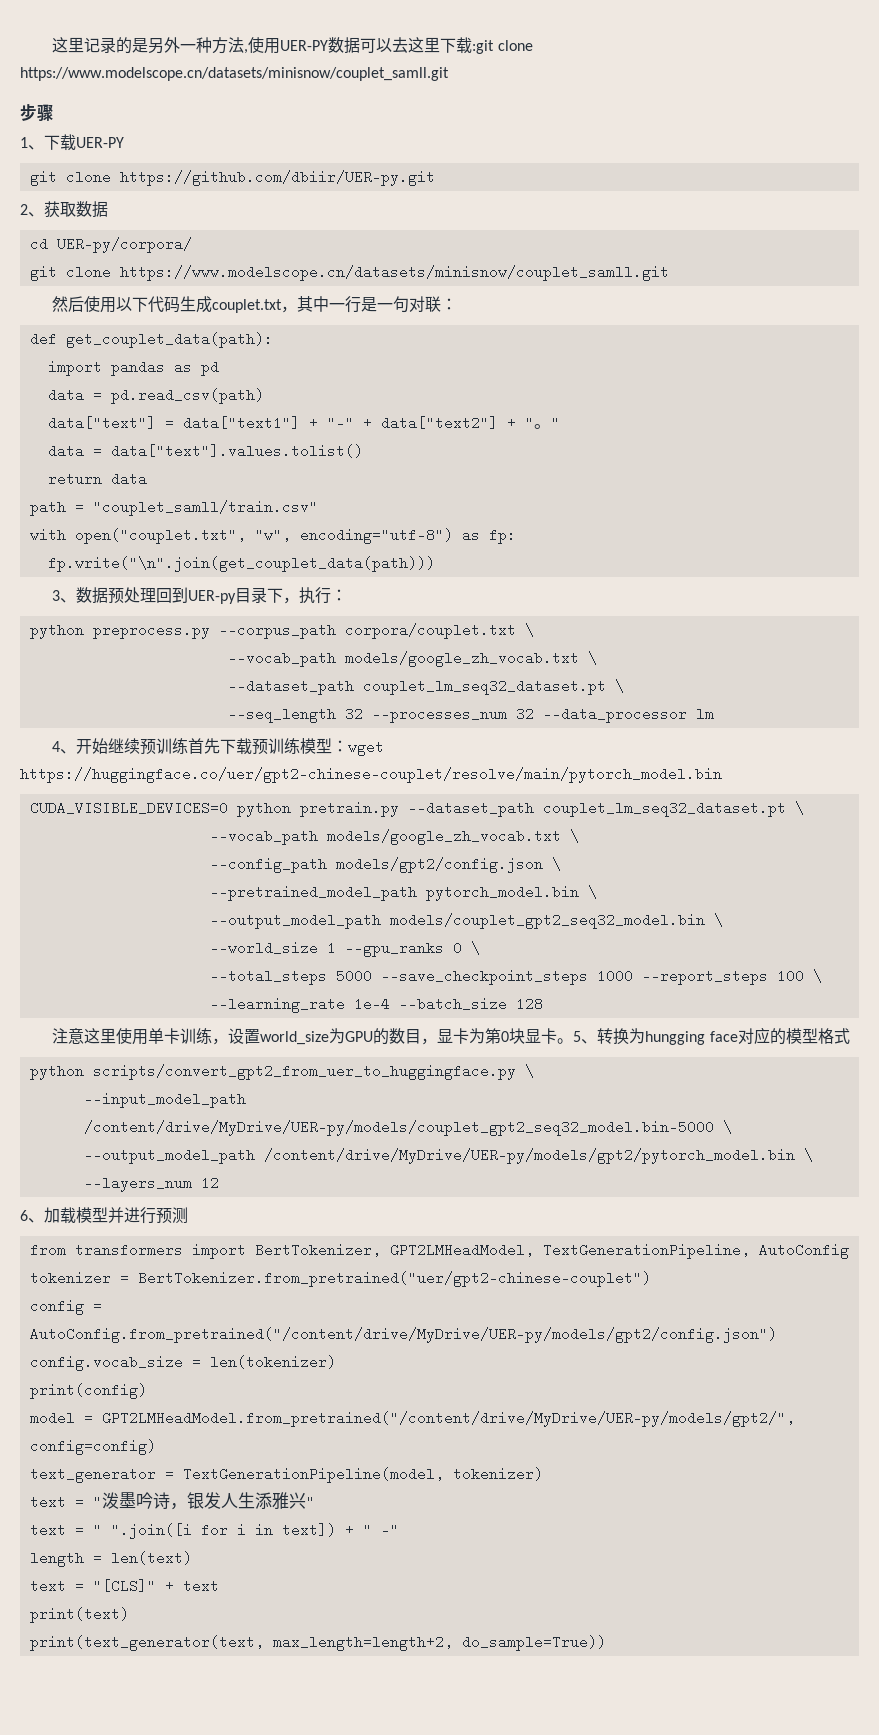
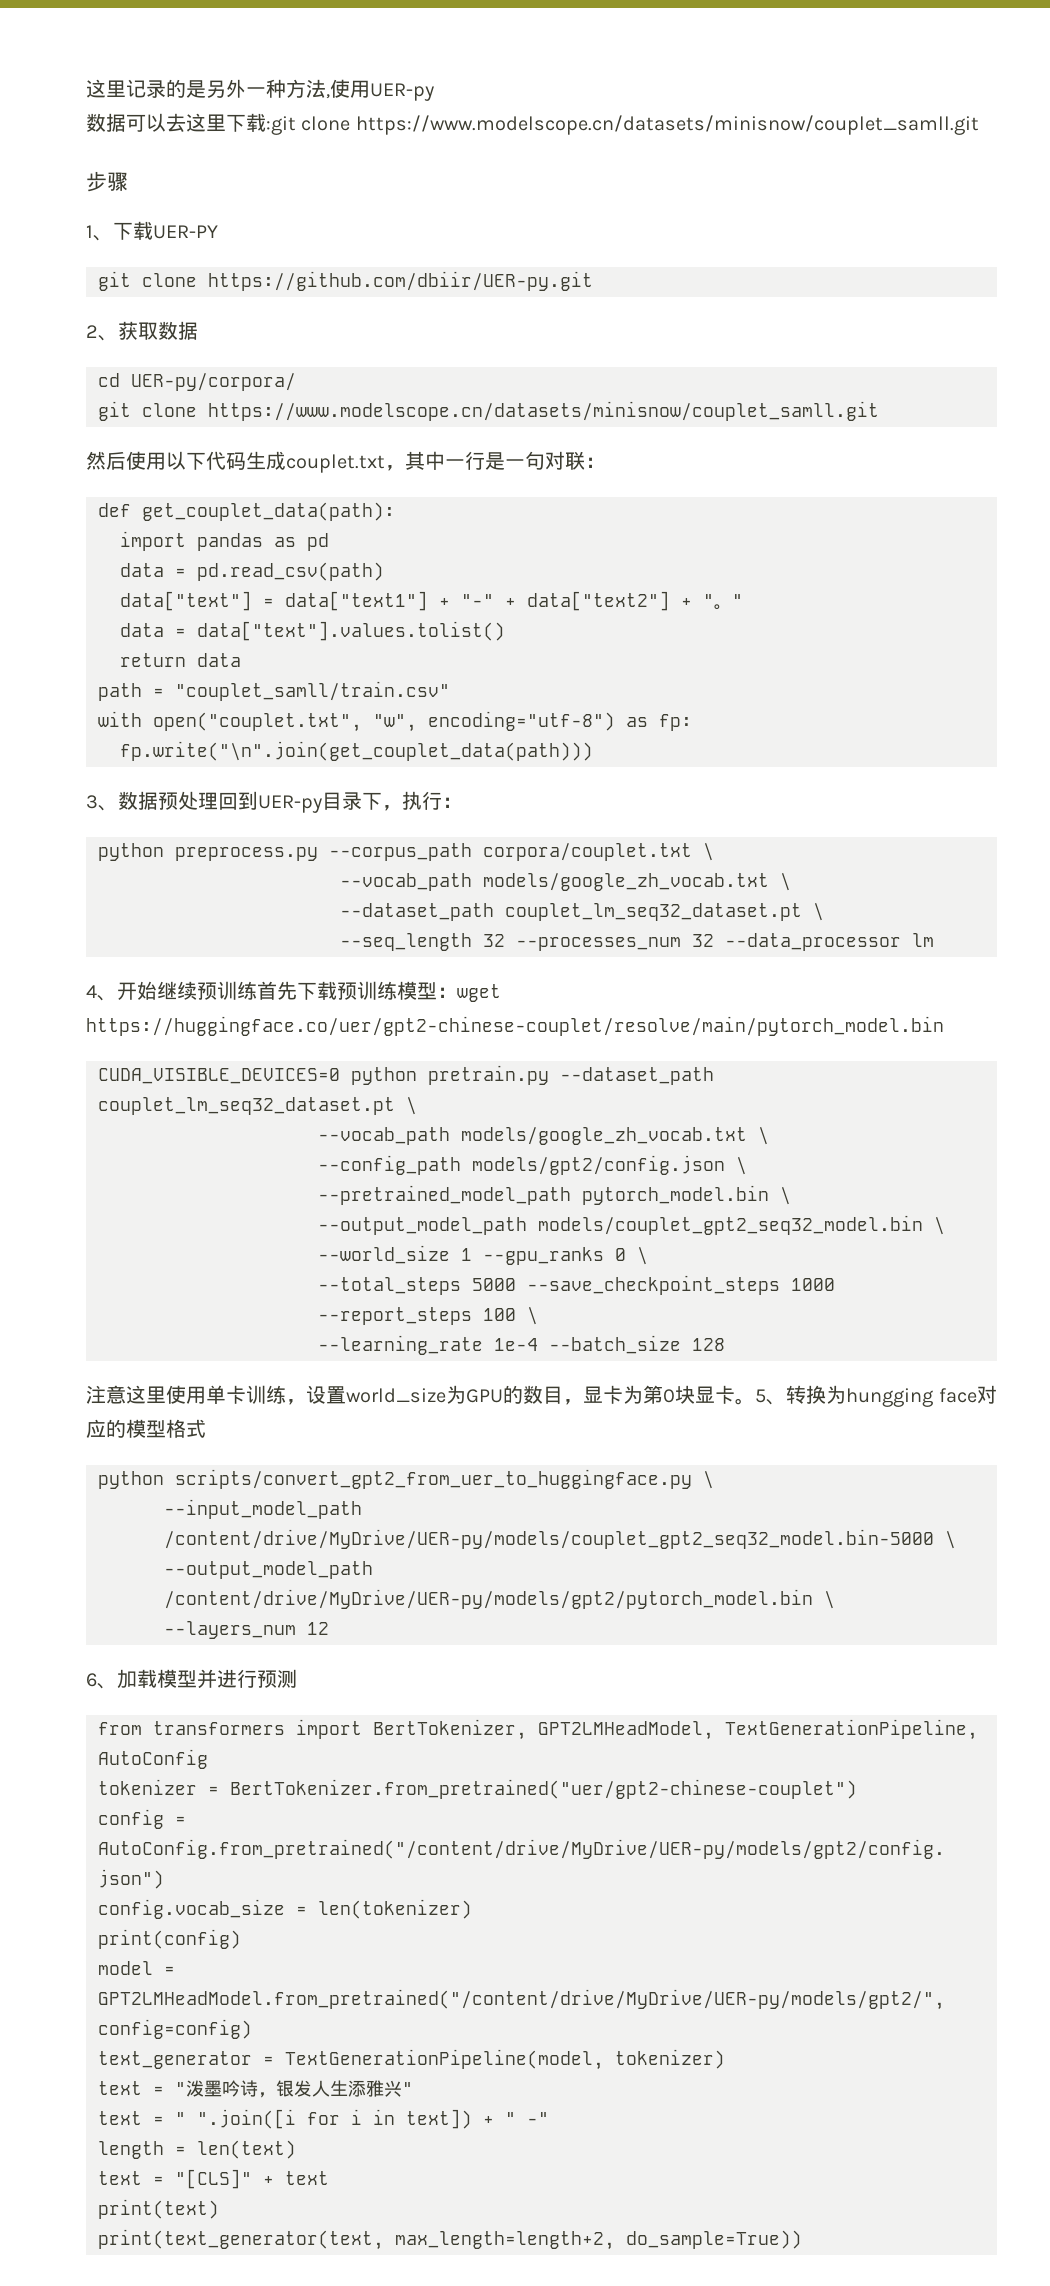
[280,40,329,51] UER-PY -> [370,83,434,101] UER-py //

